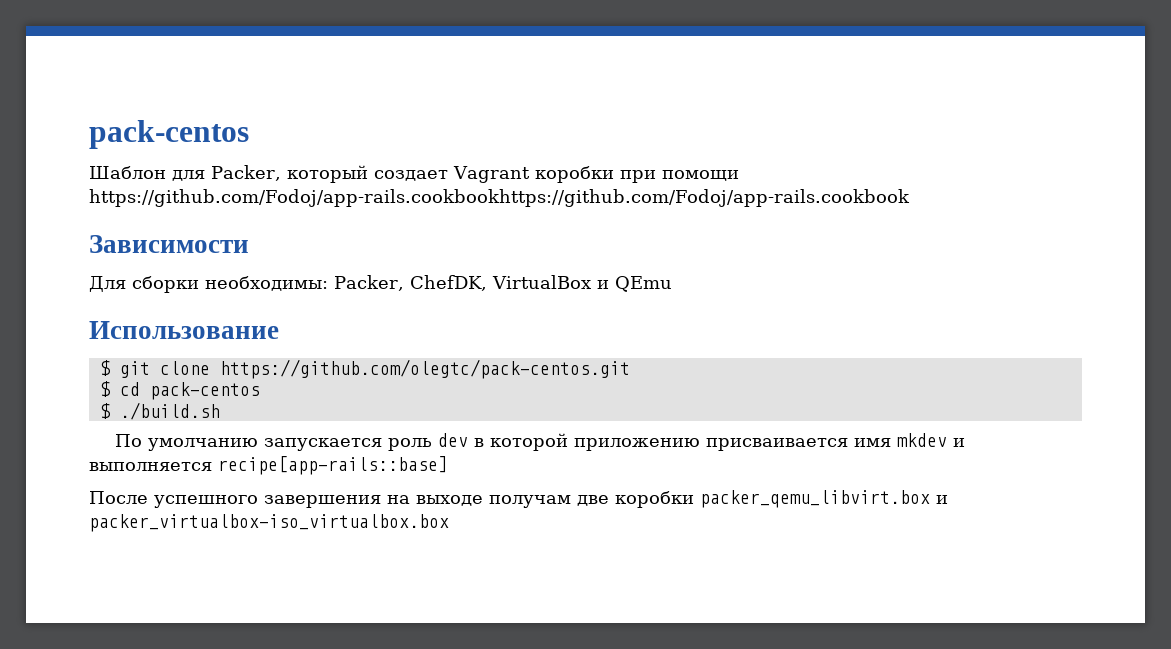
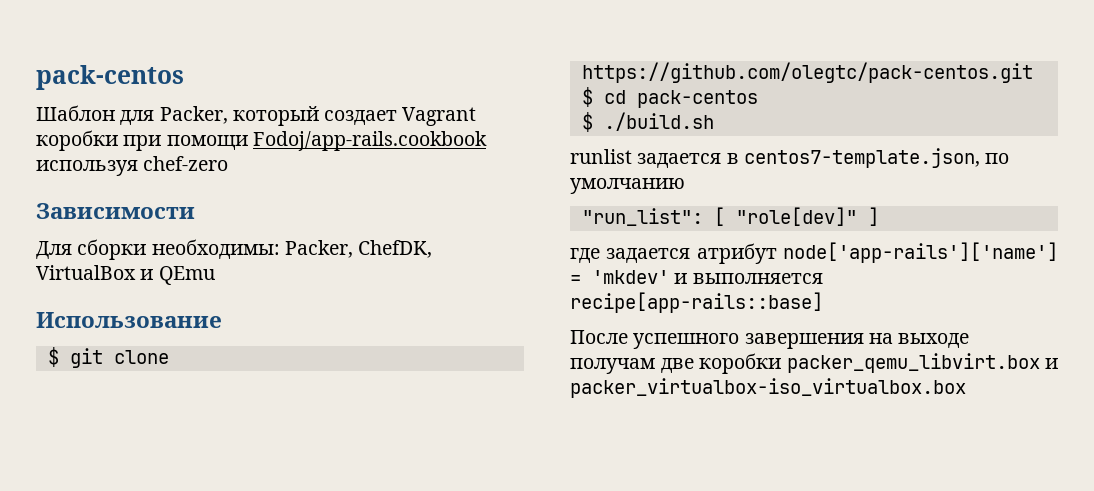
[89,189,910,207] https://github.com/Fodoj/app-rails.cookbookhttps://github.com/Fodoj/app-rails.cookbook -> [252,131,487,151] [36,156,229,176] Fodoj/app-rails.cookbook используя chef-zero
[115,433,948,451] По умолчанию запускается роль dev в которой приложению присваивается имя mkdev -> [570,148,1010,168] [570,178,685,194] [581,207,879,226] [570,242,1058,264] [570,270,669,284] runlist задается в centos7-template.json, по умолчанию // "run_list": [ "role[dev]" ] // где задается атрибут node['app-rails']['name'] = 'mkdev'

